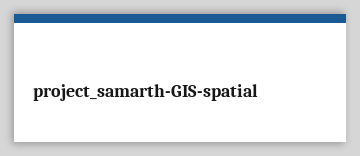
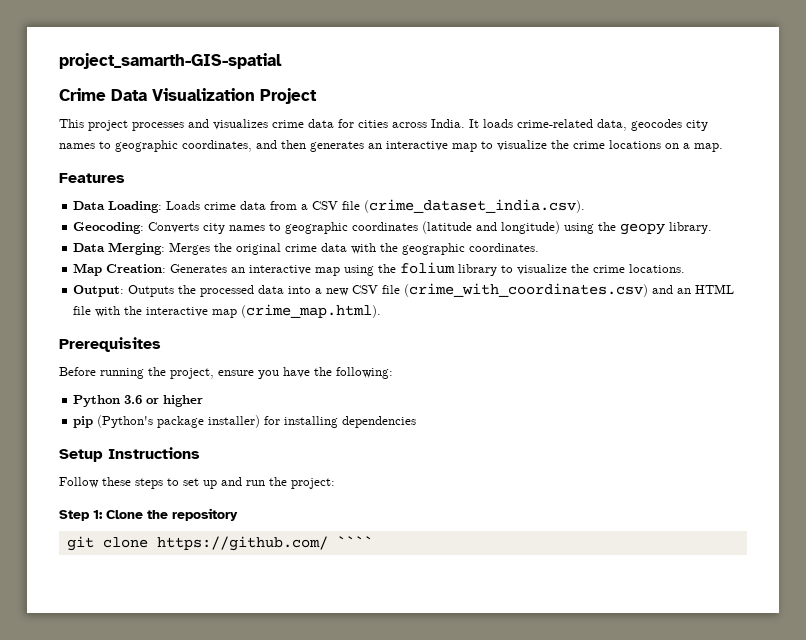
(258, 92) none -> [59,88,317,104] [59,119,708,131] [59,140,723,152] [59,173,125,183] [73,199,586,213] [73,221,713,235] [73,242,540,255] [73,262,686,276] [73,283,735,297] [73,304,382,318] [59,337,161,352] [59,367,393,379] [73,395,204,407] [73,415,417,428] [59,447,200,462] [59,477,335,489] [59,508,238,521] [66,536,373,551] // Crime Data Visualization Project // This project processes and visualizes crime data for cities across India. It loads crime-related data, geocodes city names to geographic coordinates, and then generates an interactive map to visualize the crime locations on a map. // Features // Data Loading: Loads crime data from a CSV file (crime_dataset_india.csv). // Geocoding: Converts city names to geographic coordinates (latitude and longitude) using the geopy library. // Data Merging: Merges the original crime data with the geographic coordinates. // Map Creation: Generates an interactive map using the folium library to visualize the crime locations. // Output: Outputs the processed data into a new CSV file (crime_with_coordinates.csv) and an HTML file with the interactive map (crime_map.html). // Prerequisites // Before running the project, ensure you have the following: // Python 3.6 or higher // pip (Python's package installer) for installing dependencies // Setup Instructions // Follow these steps to set up and run the project: // Step 1: Clone the repository // git clone https://github.com/ ````

